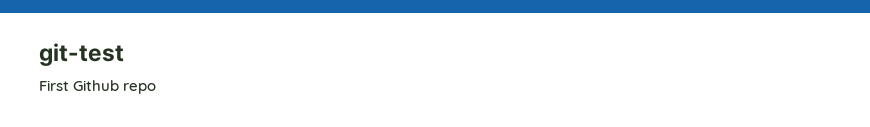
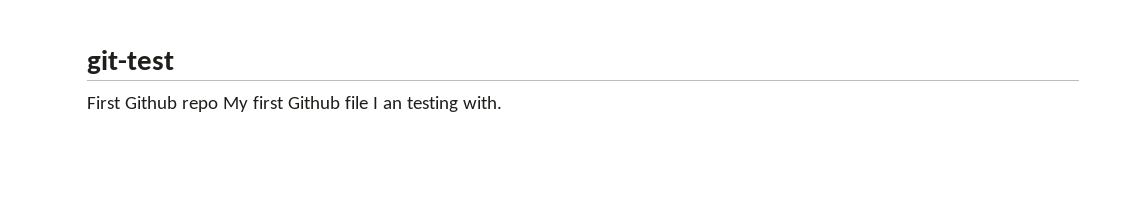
(157, 88) none -> [222,96,502,112] My first Github file I an testing with.

